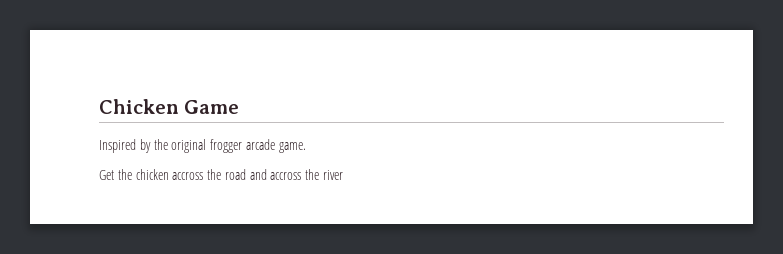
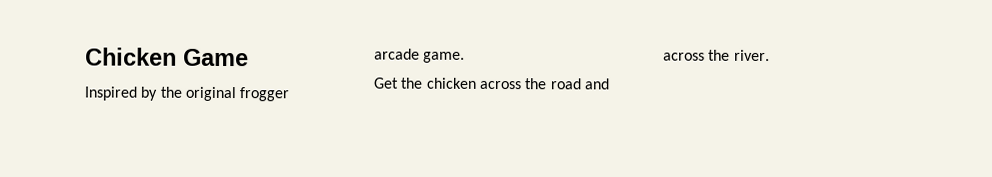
[172,172,204,180] accross -> [478,80,522,90] across
[270,169,344,180] accross the river -> [663,49,770,62] across the river.

